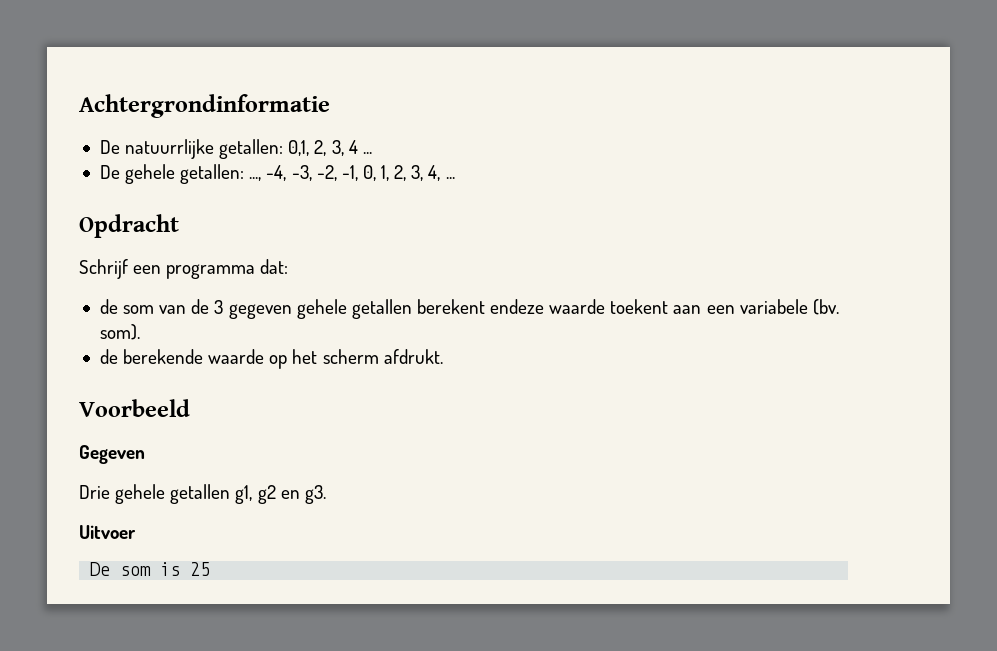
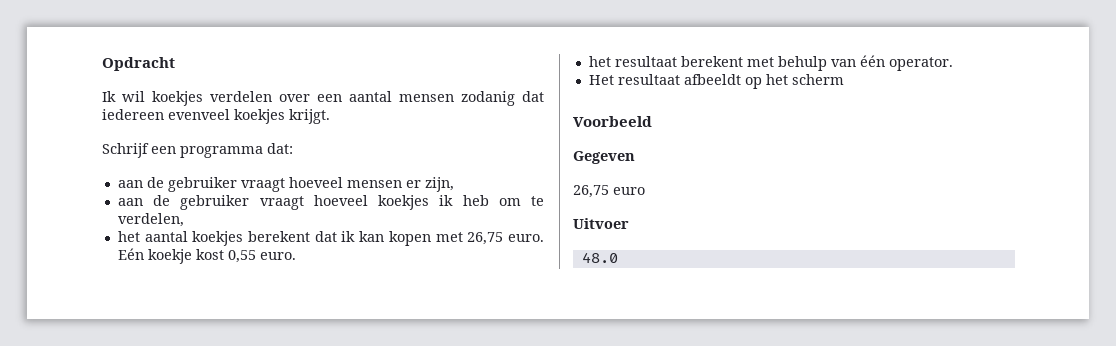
[79,94,330,118] [99,139,372,159] [99,164,455,184] [79,214,179,238] [79,259,289,279] [99,299,839,319] [99,324,140,340] [99,349,265,364] Achtergrondinformatie // De natuurrlijke getallen: 0,1, 2, 3, 4 ... // De gehele getallen: ..., -4, -3, -2, -1, 0, 1, 2, 3, 4, ... // Opdracht // Schrijf een programma dat: // de som van de 3 gegeven gehele getallen berekent endeze waarde toekent aan een variabele (bv. som). // de berekende waarde -> [102,57,175,71] [102,91,544,106] [102,109,330,124] [102,143,293,158] [117,177,454,192] [117,195,544,210] [117,213,184,227] [117,231,544,246] [117,248,296,264] [588,55,953,71] [588,74,741,85] Opdracht // Ik wil koekjes verdelen over een aantal mensen zodanig dat iedereen evenveel koekjes krijgt. // Schrijf een programma dat: // aan de gebruiker vraagt hoeveel mensen er zijn, // aan de gebruiker vraagt hoeveel koekjes ik heb om te verdelen, // het aantal koekjes berekent dat ik kan kopen met 26,75 euro. Eén koekje kost 0,55 euro. // het resultaat berekent met behulp van één operator. // Het resultaat afbeeldt
[383,349,443,364] afdrukt. -> (844, 79) none
[79,484,326,504] [79,525,136,539] [90,562,211,576] Drie gehele getallen g1, g2 en g3. // Uitvoer // De som is 25 -> [573,185,645,198] [573,218,629,229] [581,252,618,263] 26,75 euro // Uitvoer // 48.0

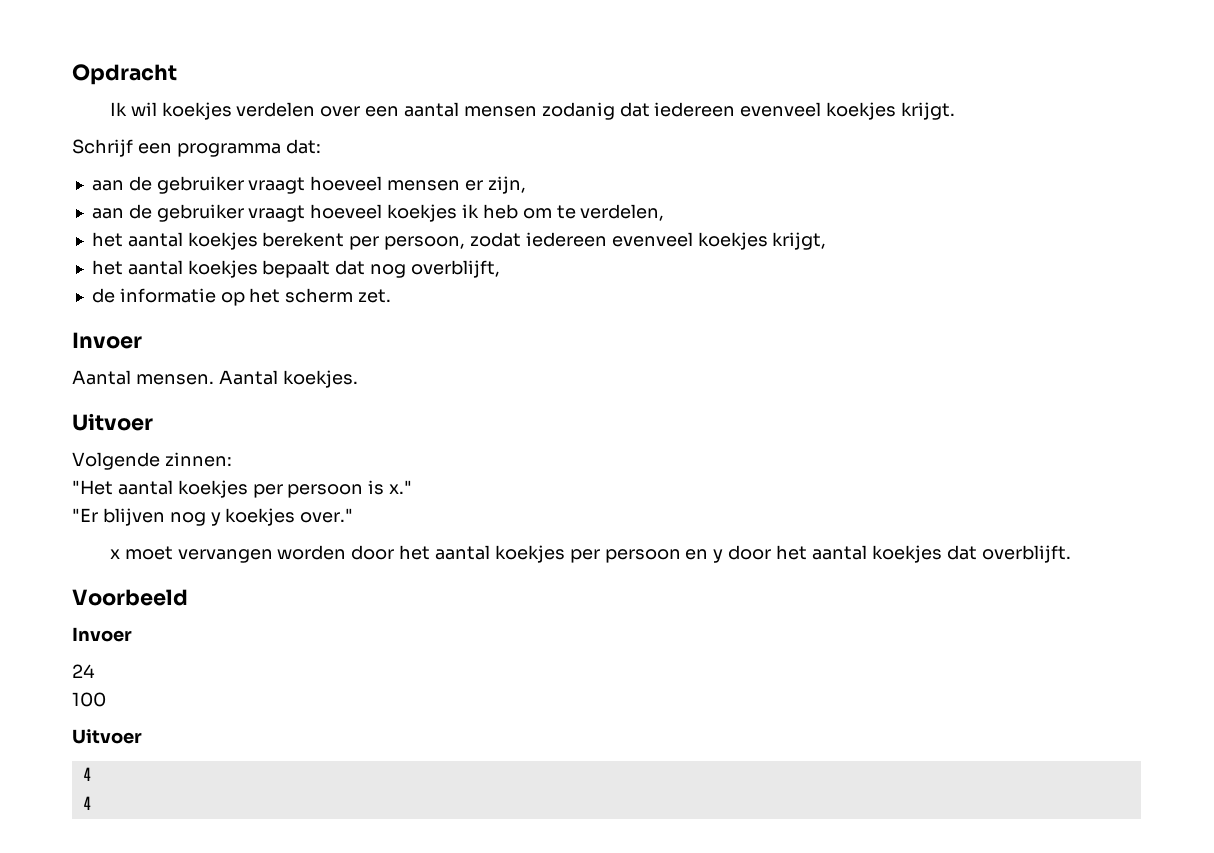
[314,231,544,246] [117,248,296,264] [588,55,953,71] [588,74,844,89] [573,116,652,127] [573,151,635,164] [573,185,645,198] [573,218,629,229] [581,252,618,263] dat ik kan kopen met 26,75 euro. Eén koekje kost 0,55 euro. // het resultaat berekent met behulp van één operator. // Het resultaat afbeeldt op het scherm // Voorbeeld // Gegeven // 26,75 euro // Uitvoer // 48.0 -> [349,232,827,250] [91,260,500,278] [91,288,392,306] [72,332,142,349] [72,370,358,388] [72,413,153,431] [72,452,232,470] [72,480,413,498] [72,508,354,526] [109,545,1071,563] [72,589,188,606] [72,627,132,642] [72,664,95,678] [72,692,106,707] [72,729,142,744] [82,767,92,781] [82,796,92,810] per persoon, zodat iedereen evenveel koekjes krijgt, // het aantal koekjes bepaalt dat nog overblijft, // de informatie op het scherm zet. // Invoer // Aantal mensen. Aantal koekjes. // Uitvoer // Volgende zinnen: // "Het aantal koekjes per persoon is x." // "Er blijven nog y koekjes over." // x moet vervangen worden door het aantal koekjes per persoon en y door het aantal koekjes dat overblijft. // Voorbeeld // Invoer // 24 // 100 // Uitvoer // 4 // 4

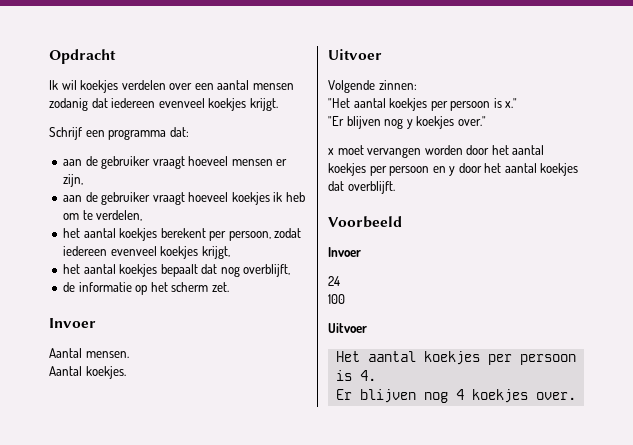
(214, 379) none -> (129, 354) //
[82,767,92,781] [82,796,92,810] 4 // 4 -> [335,351,576,365] [335,370,376,381] [335,389,576,403] Het aantal koekjes per persoon is 4. // Er blijven nog 4 koekjes over.

